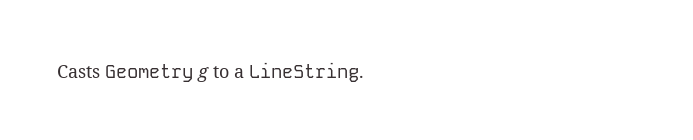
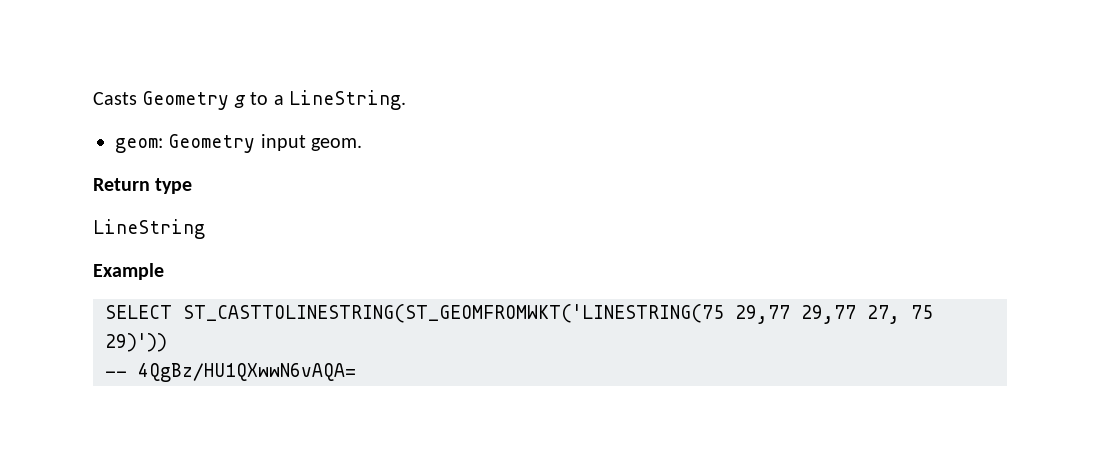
(364, 72) none -> [115,134,363,153] [93,178,193,194] [93,219,205,239] [93,263,164,280] [105,304,933,324] [105,333,167,352] [105,363,356,382] // geom: Geometry input geom. // Return type // LineString // Example // SELECT ST_CASTTOLINESTRING(ST_GEOMFROMWKT('LINESTRING(75 29,77 29,77 27, 75 29)')) // -- 4QgBz/HU1QXwwN6vAQA=

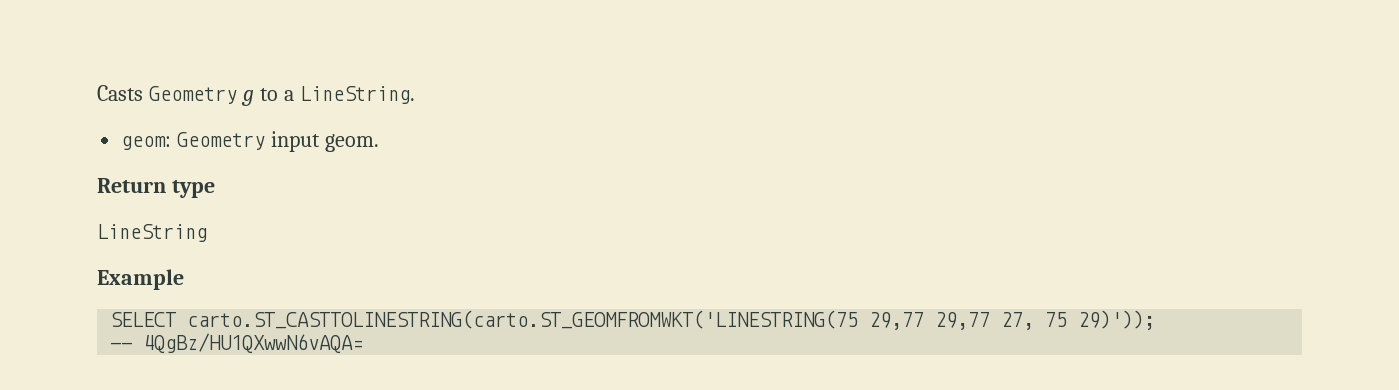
[183,304,724,323] ST_CASTTOLINESTRING(ST_GEOMFROMWKT('LINESTRING(75 -> [187,310,859,329] carto.ST_CASTTOLINESTRING(carto.ST_GEOMFROMWKT('LINESTRING(75
[105,333,167,352] 29)')) -> [1078,310,1156,330] 29)'));

